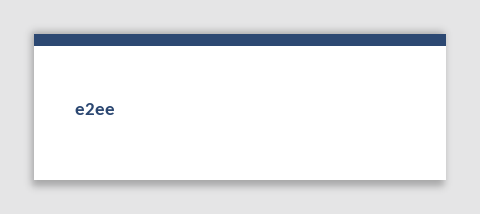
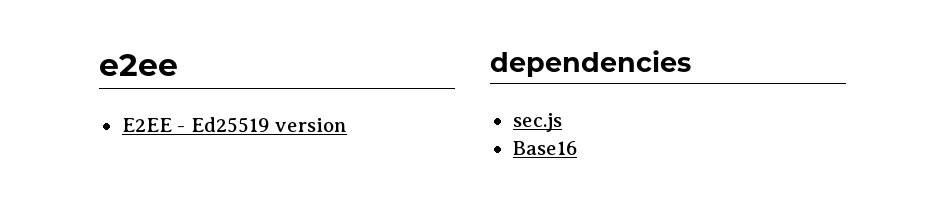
(115, 109) none -> [121,117,348,133] [490,50,691,77] [512,113,562,132] [512,141,577,155] // E2EE - Ed25519 version // dependencies // sec.js // Base16

